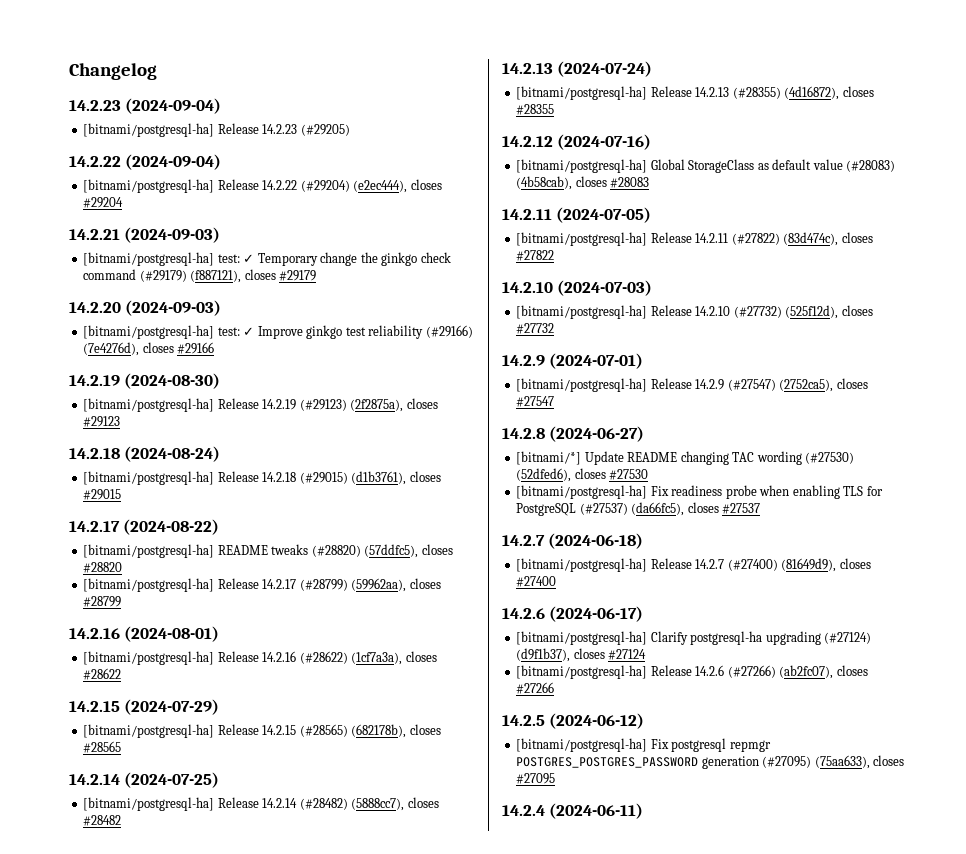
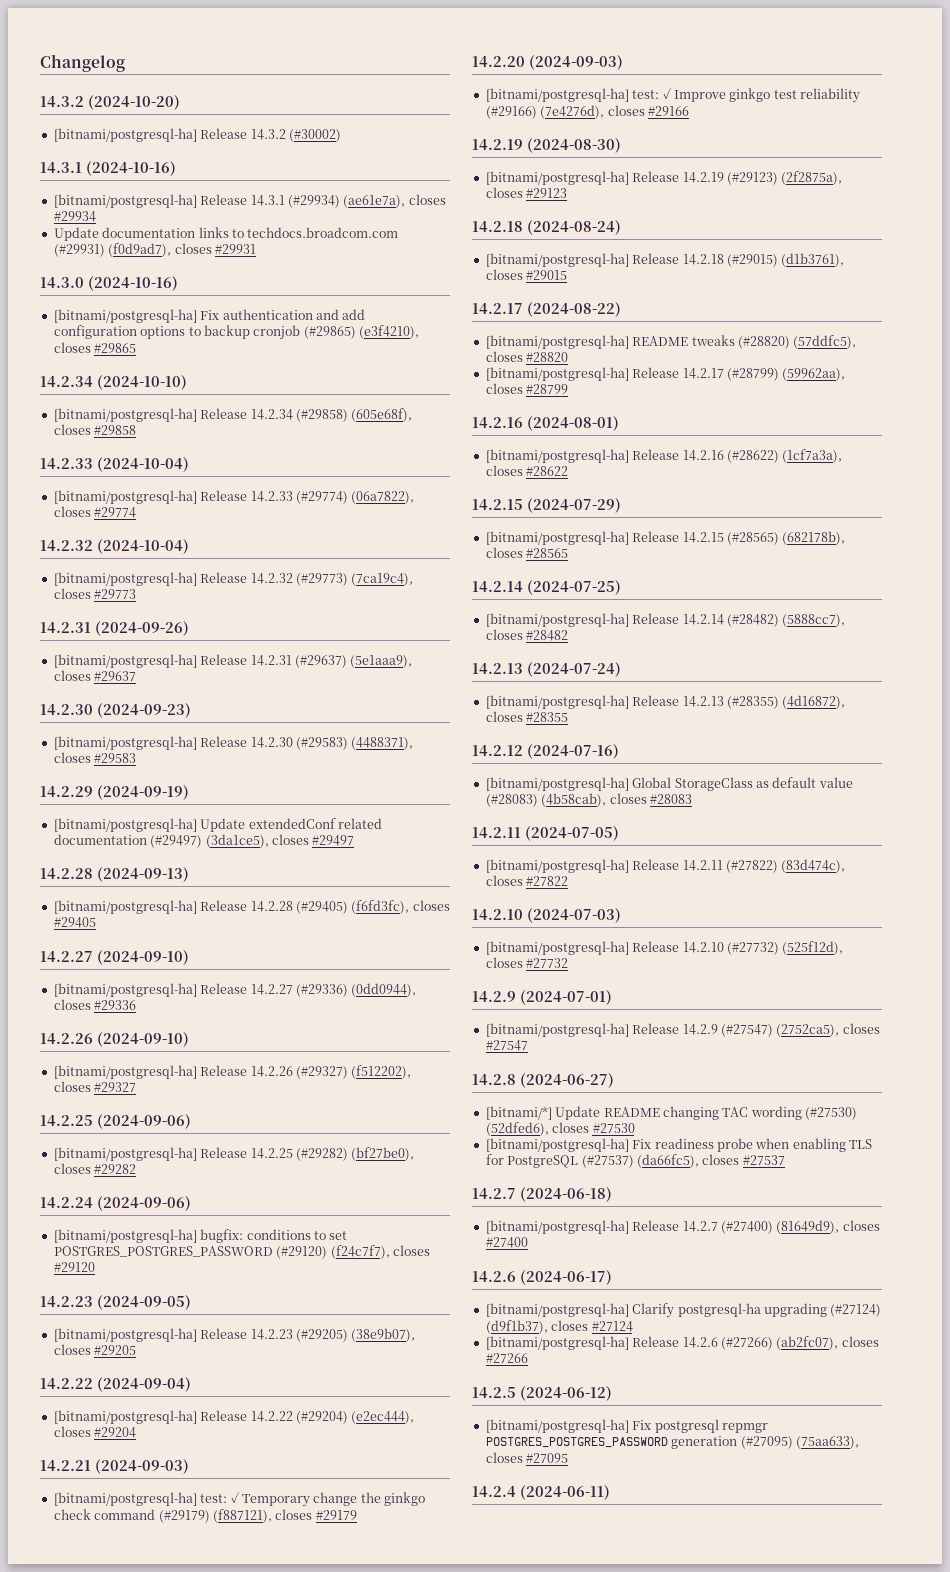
[69,98,222,114] // 14.2.23 (2024-09-04) -> [40,95,180,110] [53,128,341,142] [40,161,176,176] [53,194,446,208] [53,211,96,222] [53,227,399,241] [53,243,256,257] [40,276,178,291] [53,309,366,323] [53,325,419,340] [53,342,137,353] [40,375,187,390] [53,408,413,422] [53,424,137,435] [40,457,189,472] [53,490,415,504] [53,506,137,518] [40,539,189,554] [53,572,414,586] [53,588,137,599] [40,621,189,636] [53,654,413,668] [53,670,137,681] [40,703,191,718] [53,736,414,750] [53,752,137,763] [40,785,189,800] [53,818,382,832] [53,834,355,848] [40,867,189,882] [53,900,450,914] [53,917,96,928] [40,950,189,965] [53,983,417,997] [53,999,137,1010] [40,1032,189,1047] [53,1065,412,1079] [53,1081,137,1092] [40,1114,191,1129] [53,1147,415,1161] [53,1163,137,1174] [40,1196,191,1211] [53,1229,348,1243] [53,1245,430,1259] [53,1262,95,1272] [40,1295,191,1310] // 14.3.2 (2024-10-20) // [bitnami/postgresql-ha] Release 14.3.2 (#30002) // 14.3.1 (2024-10-16) // [bitnami/postgresql-ha] Release 14.3.1 (#29934) (ae61e7a), closes #29934 // Update documentation links to techdocs.broadcom.com (#29931) (f0d9ad7), closes #29931 // 14.3.0 (2024-10-16) // [bitnami/postgresql-ha] Fix authentication and add configuration options to backup cronjob (#29865) (e3f4210), closes #29865 // 14.2.34 (2024-10-10) // [bitnami/postgresql-ha] Release 14.2.34 (#29858) (605e68f), closes #29858 // 14.2.33 (2024-10-04) // [bitnami/postgresql-ha] Release 14.2.33 (#29774) (06a7822), closes #29774 // 14.2.32 (2024-10-04) // [bitnami/postgresql-ha] Release 14.2.32 (#29773) (7ca19c4), closes #29773 // 14.2.31 (2024-09-26) // [bitnami/postgresql-ha] Release 14.2.31 (#29637) (5e1aaa9), closes #29637 // 14.2.30 (2024-09-23) // [bitnami/postgresql-ha] Release 14.2.30 (#29583) (4488371), closes #29583 // 14.2.29 (2024-09-19) // [bitnami/postgresql-ha] Update extendedConf related documentation (#29497) (3da1ce5), closes #29497 // 14.2.28 (2024-09-13) // [bitnami/postgresql-ha] Release 14.2.28 (#29405) (f6fd3fc), closes #29405 // 14.2.27 (2024-09-10) // [bitnami/postgresql-ha] Release 14.2.27 (#29336) (0dd0944), closes #29336 // 14.2.26 (2024-09-10) // [bitnami/postgresql-ha] Release 14.2.26 (#29327) (f512202), closes #29327 // 14.2.25 (2024-09-06) // [bitnami/postgresql-ha] Release 14.2.25 (#29282) (bf27be0), closes #29282 // 14.2.24 (2024-09-06) // [bitnami/postgresql-ha] bugfix: conditions to set POSTGRES_POSTGRES_PASSWORD (#29120) (f24c7f7), closes #29120 // 14.2.23 (2024-09-05)
(350, 130) none -> [351,1328,416,1342] [53,1344,137,1355] (38e9b07), closes #29205

